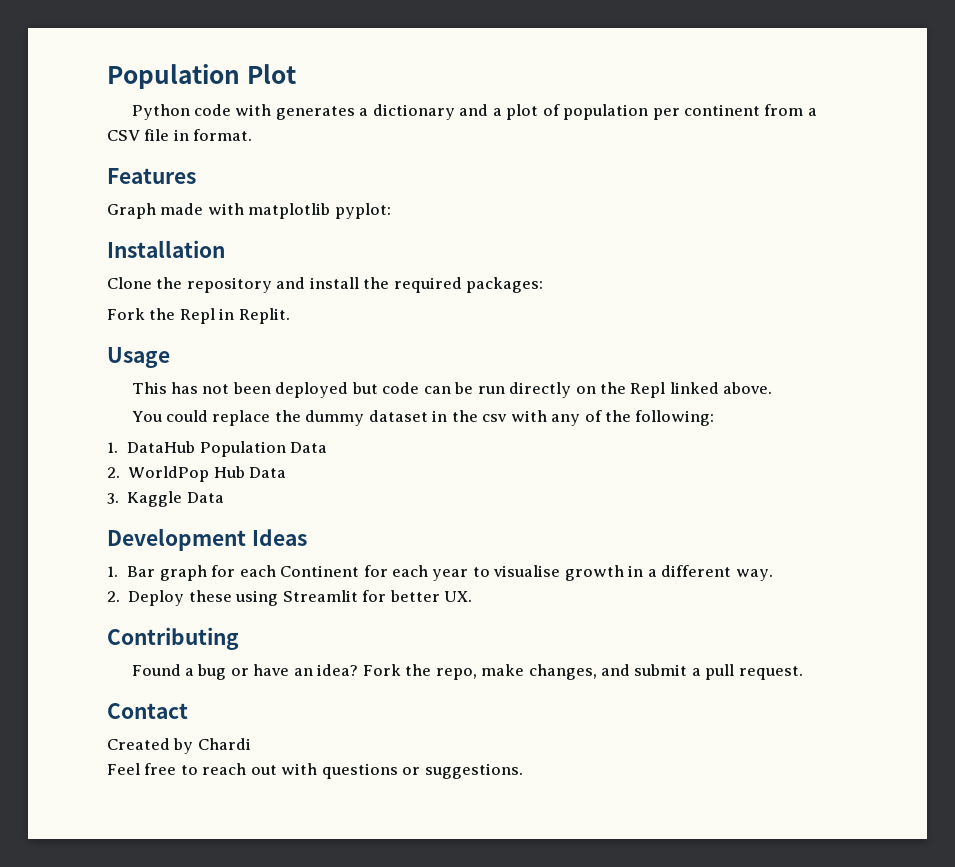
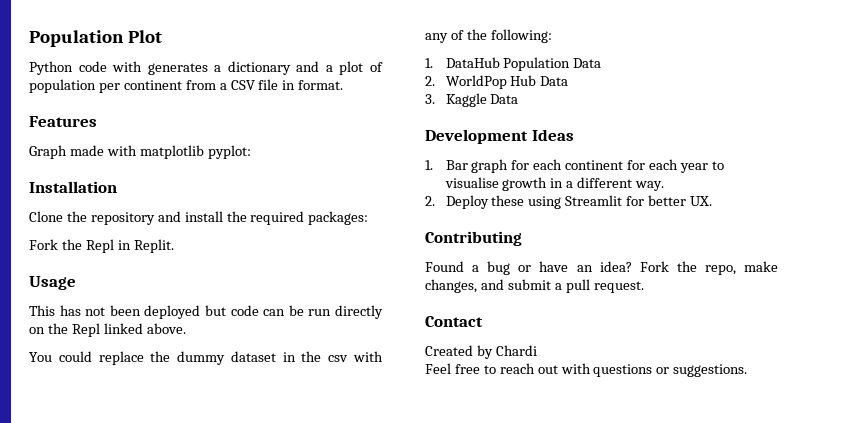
[280,565,360,577] Continent -> [565,160,624,170] continent

